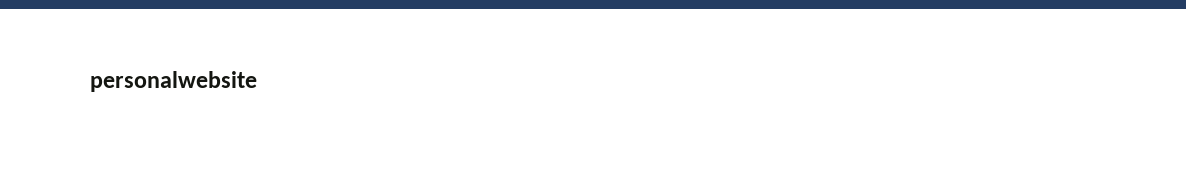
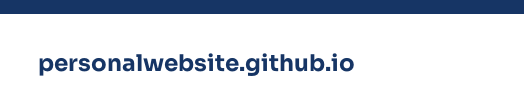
[90,71,257,92] personalwebsite -> [38,53,355,77] personalwebsite.github.io

